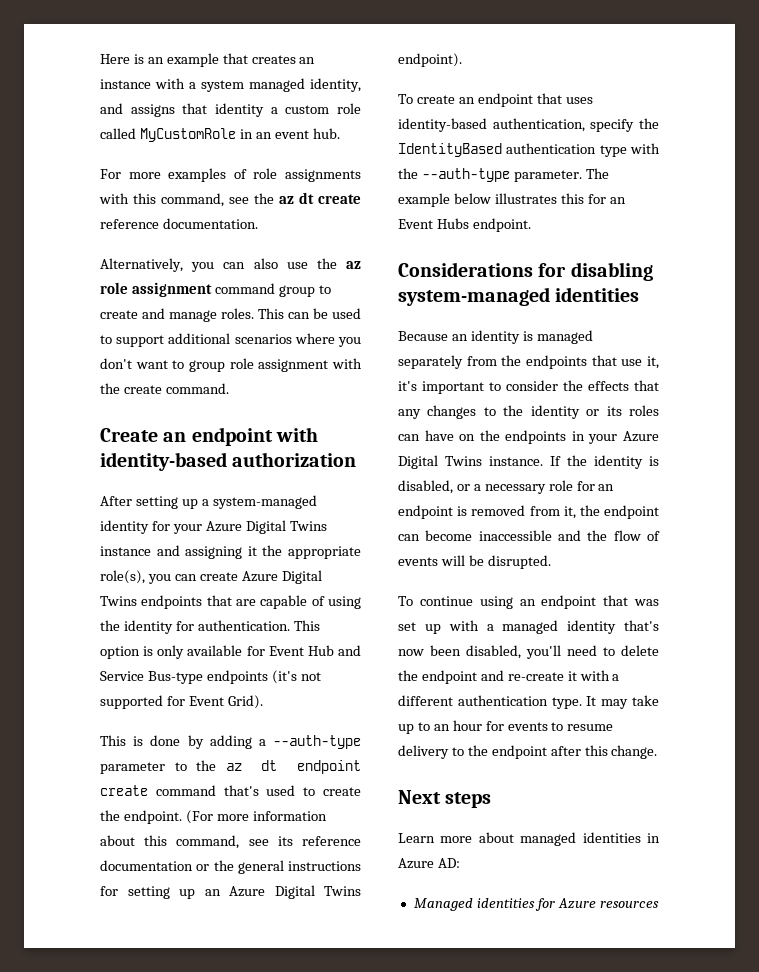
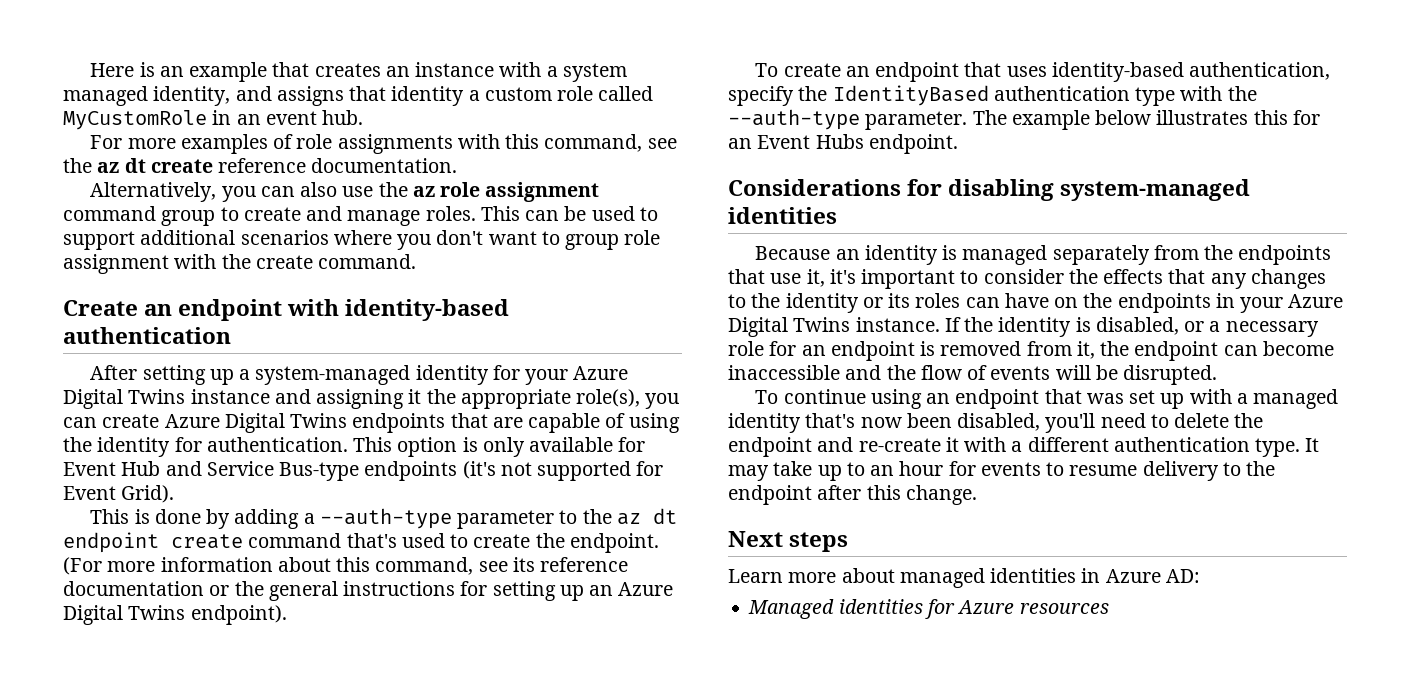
[232,452,357,467] authorization -> [63,327,231,344] authentication

